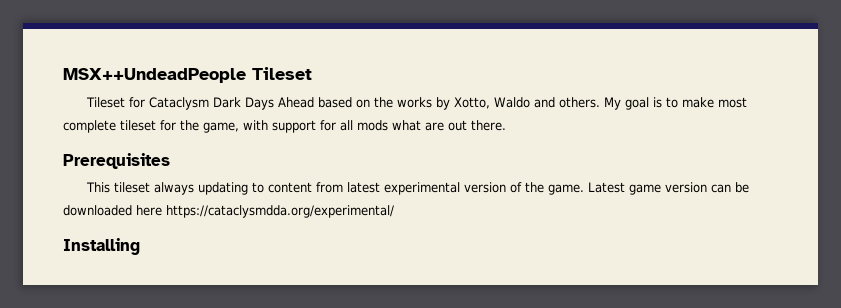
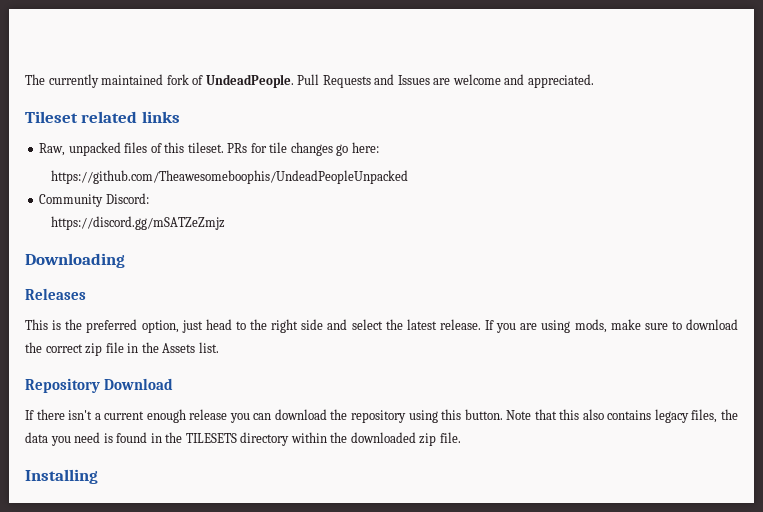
[63,67,312,83] [86,97,748,110] [63,120,506,133] [63,153,170,169] [86,182,750,195] [63,205,394,218] MSX++UndeadPeople Tileset // Tileset for Cataclysm Dark Days Ahead based on the works by Xotto, Waldo and others. My goal is to make most complete tileset for the game, with support for all mods what are out there. // Prerequisites // This tileset always updating to content from latest experimental version of the game. Latest game version can be downloaded here https://cataclysmdda.org/experimental/ -> [25,74,594,88] [25,111,180,123] [39,142,379,156] [50,170,408,184] [39,193,149,207] [50,216,225,230] [25,253,125,268] [25,288,86,300] [25,319,738,333] [25,342,219,356] [25,378,173,393] [25,409,738,423] [25,432,461,446] The currently maintained fork of UndeadPeople. Pull Requests and Issues are welcome and appreciated. // Tileset related links // Raw, unpacked files of this tileset. PRs for tile changes go here: // https://github.com/Theawesomeboophis/UndeadPeopleUnpacked // Community Discord: // https://discord.gg/mSATZeZmjz // Downloading // Releases // This is the preferred option, just head to the right side and select the latest release. If you are using mods, make sure to download the correct zip file in the Assets list. // Repository Download // If there isn't a current enough release you can download the repository using this button. Note that this also contains legacy files, the data you need is found in the TILESETS directory within the downloaded zip file.

